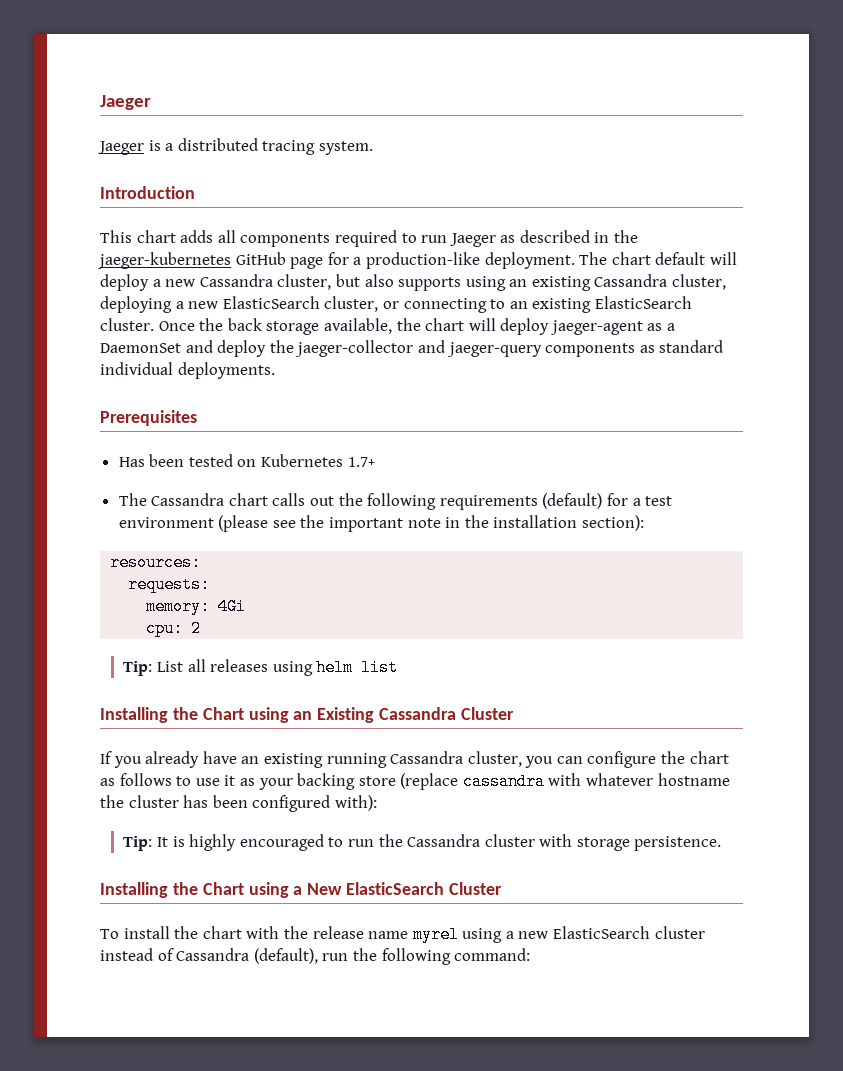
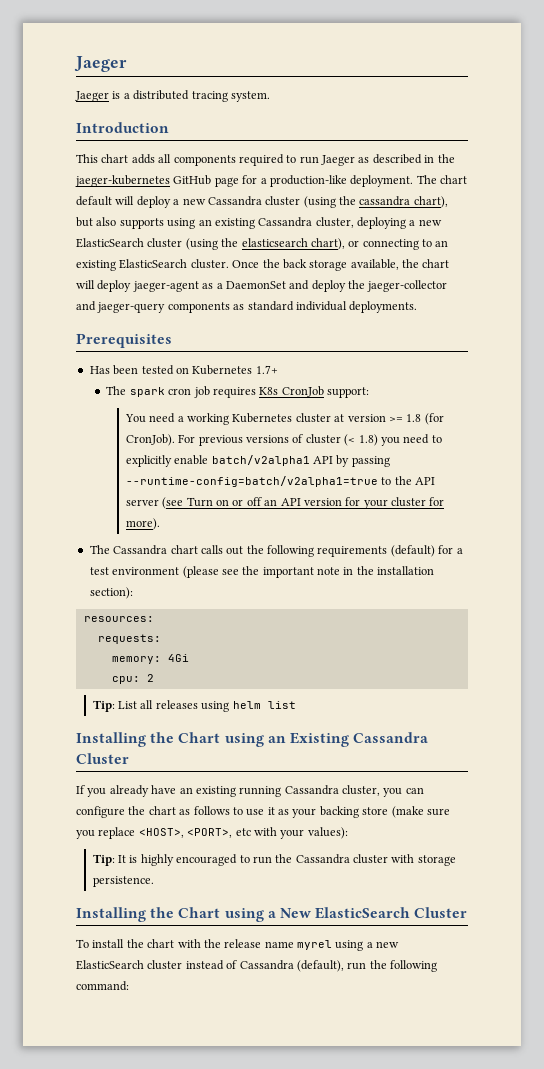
[277,274,332,290] cluster, -> [265,196,448,208] cluster (using the cassandra chart),
[324,296,379,312] cluster, -> [147,238,345,250] cluster (using the elasticsearch chart),
(375, 462) none -> [106,386,370,398] [124,413,444,425] [125,434,442,446] [125,455,390,467] [125,476,436,487] [125,497,445,509] [125,518,160,530] // The spark cron job requires K8s CronJob support: // You need a working Kubernetes cluster at version >= 1.8 (for CronJob). For previous versions of cluster (< 1.8) you need to explicitly enable batch/v2alpha1 API by passing --runtime-config=batch/v2alpha1=true to the API server (see Turn on or off an API version for your cluster for more).
[400,773,730,790] [100,795,377,812] (replace cassandra with whatever hostname the cluster has been configured with): -> [391,806,450,818] [76,827,348,839] (make sure you replace <HOST>, <PORT>, etc with your values):

